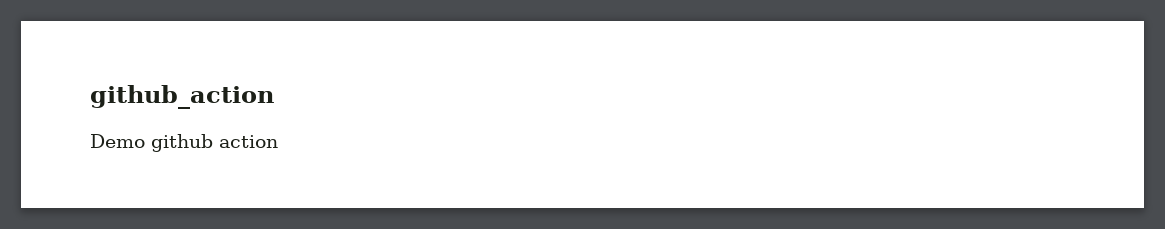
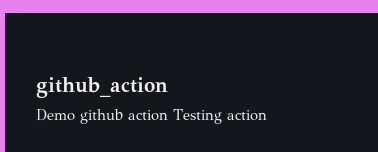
(278, 141) none -> [173,109,267,124] Testing action

